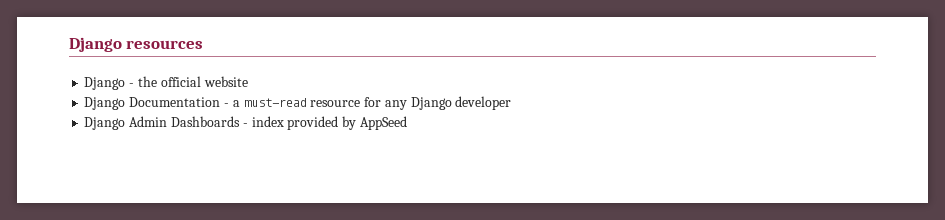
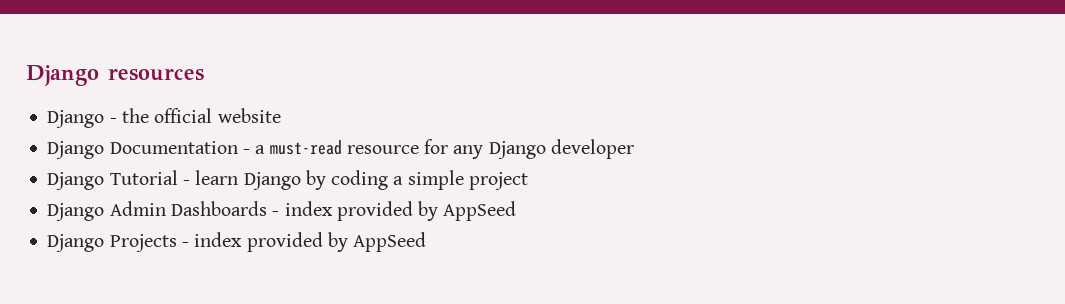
(512, 103) none -> [47,170,528,190] // Django Tutorial - learn Django by coding a simple project
(407, 123) none -> [47,232,427,252] // Django Projects - index provided by AppSeed

